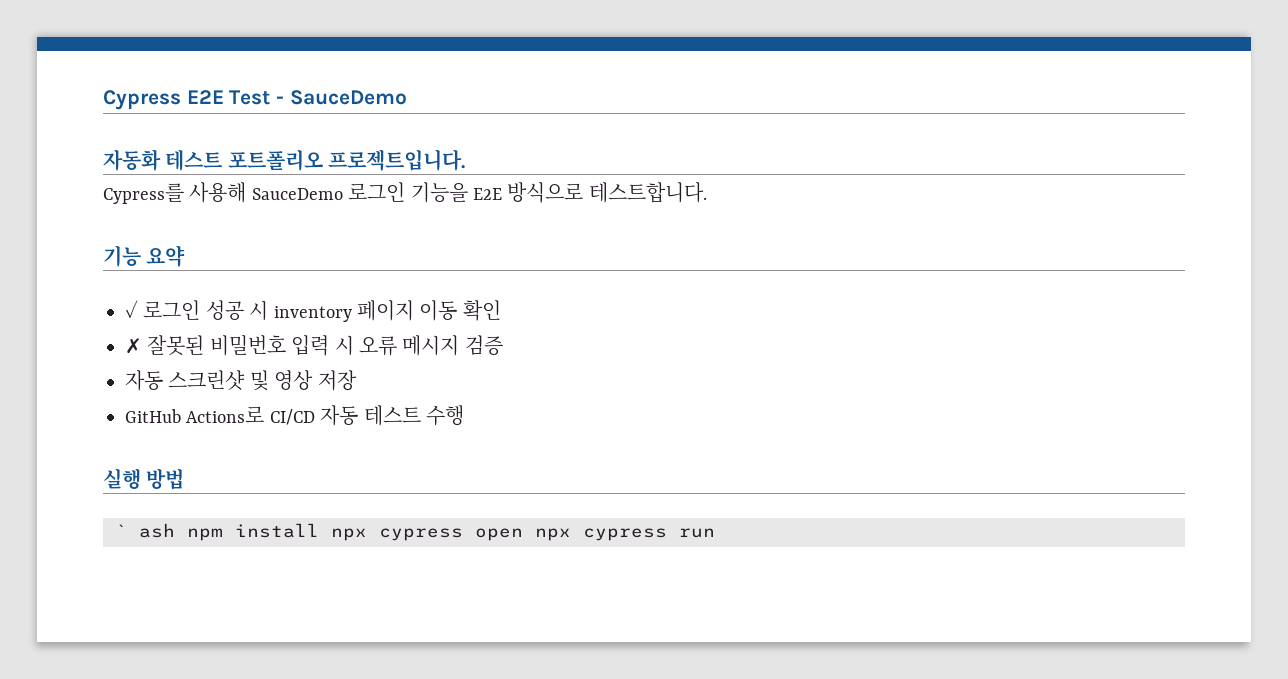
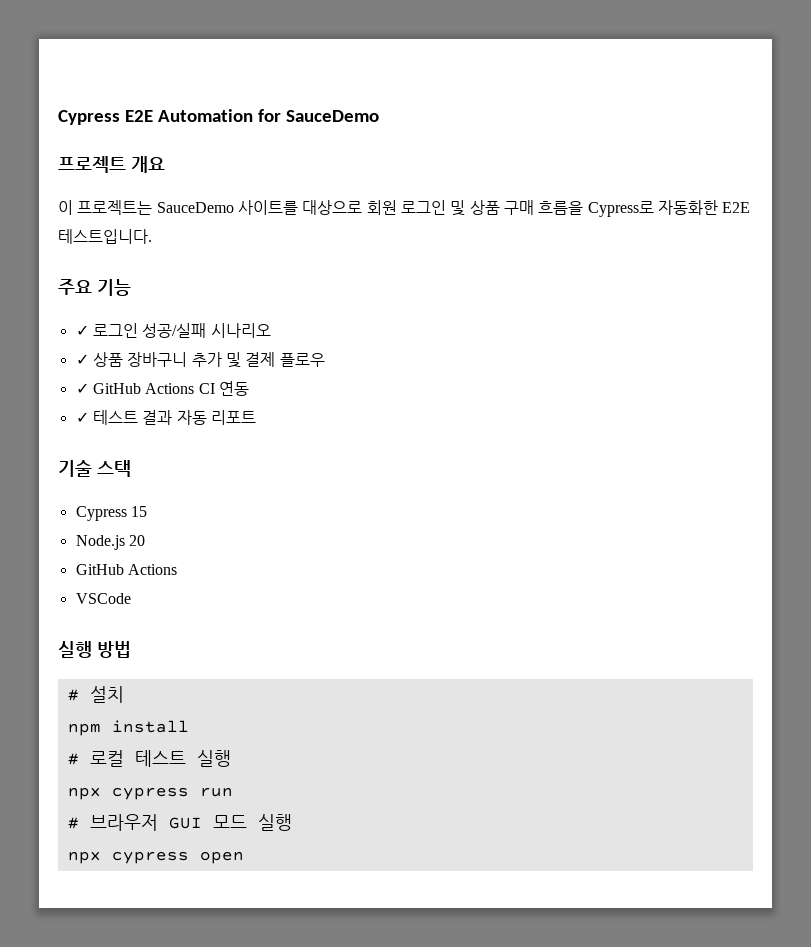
[229,90,285,105] Test - -> [157,109,281,122] Automation for
[103,149,466,171] [103,182,707,204] 자동화 테스트 포트폴리오 프로젝트입니다. // Cypress를 사용해 SauceDemo 로그인 기능을 E2E 방식으로 테스트합니다. // -> [58,156,165,173] [58,200,751,217] [58,229,152,244] [58,279,92,295] 프로젝트 개요 // 이 프로젝트는 SauceDemo 사이트를 대상으로 회원 로그인 및 상품 구매 흐름을 Cypress로 자동화한 E2E 테스트입니다. // 주요
[146,245,186,267] 요약 -> (131, 287) none
[205,300,501,322] [125,335,503,356] [125,370,357,391] [125,405,464,426] 성공 시 inventory 페이지 이동 확인 // ✗ 잘못된 비밀번호 입력 시 오류 메시지 검증 // 자동 스크린샷 및 영상 저장 // GitHub Actions로 CI/CD 자동 테스트 수행 -> [142,323,271,338] [75,352,325,368] [75,381,249,396] [75,410,256,425] [58,460,131,477] [75,506,147,521] [75,535,145,550] [75,564,177,575] [75,593,131,604] 성공/실패 시나리오 // ✓ 상품 장바구니 추가 및 결제 플로우 // ✓ GitHub Actions CI 연동 // ✓ 테스트 결과 자동 리포트 // 기술 스택 // Cypress 15 // Node.js 20 // GitHub Actions // VSCode
[115,523,175,538] ` ash -> [67,686,124,703] # 설치 //
[331,528,715,541] npx cypress open npx cypress run -> [67,750,231,767] [67,787,233,800] [67,814,292,831] [67,851,244,864] // # 로컬 테스트 실행 // npx cypress run // # 브라우저 GUI 모드 실행 // npx cypress open

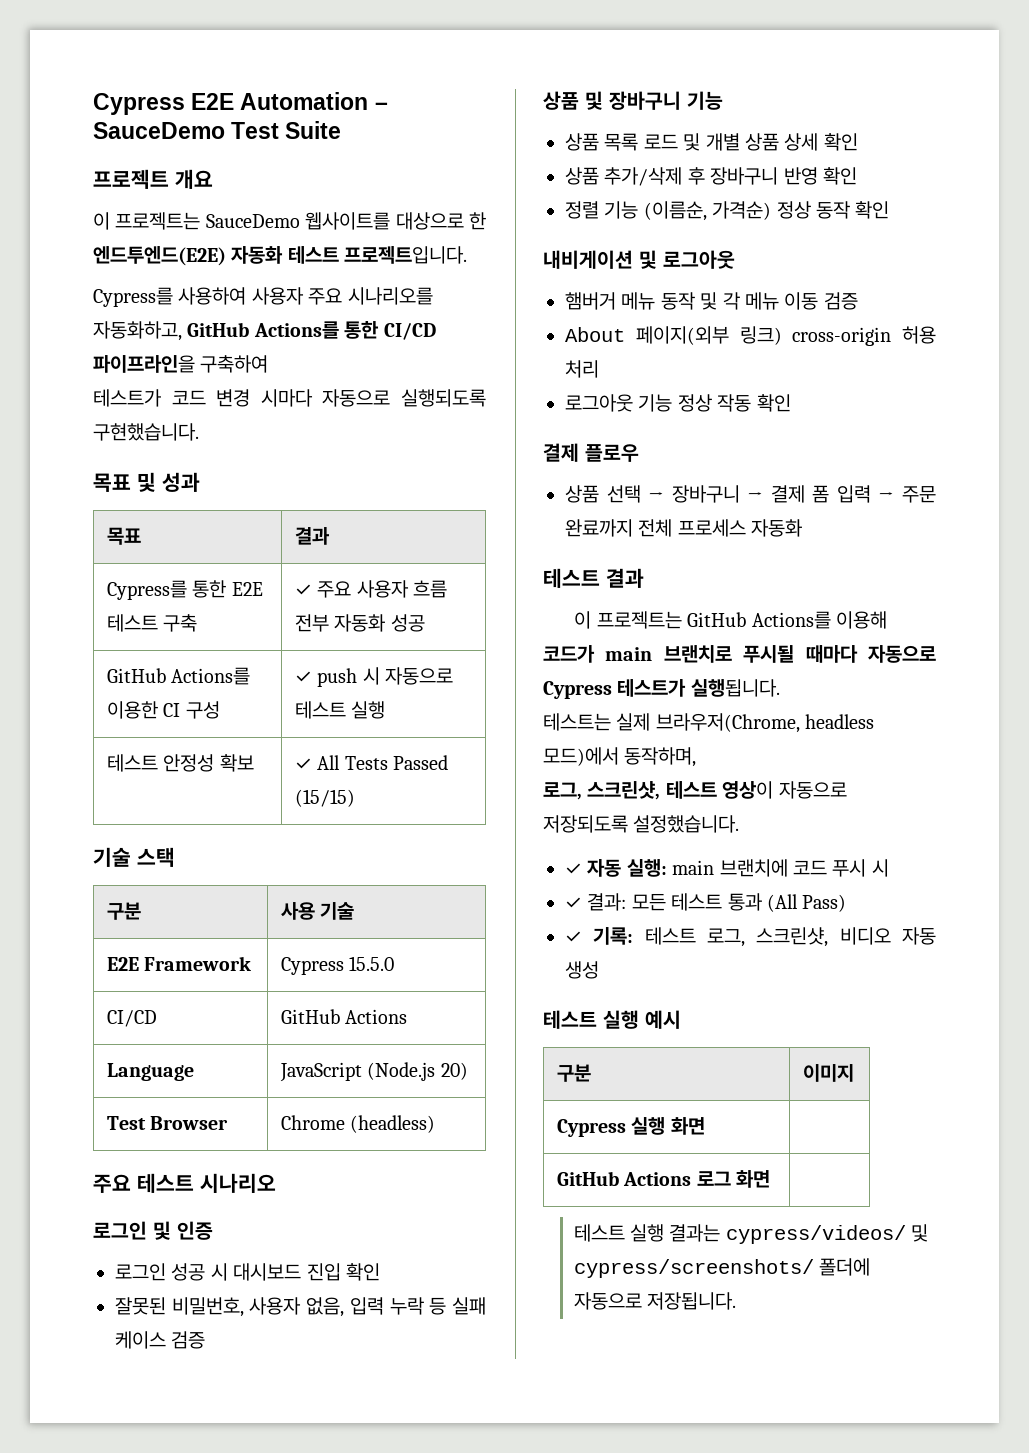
[257,109,379,122] for SauceDemo -> [374,102,388,110] [93,121,342,139] – SauceDemo Test Suite
[237,200,751,217] [58,229,152,244] [58,279,131,296] [75,323,271,338] [75,352,325,368] [75,381,249,396] [75,410,256,425] [58,460,131,477] [75,506,147,521] [75,535,145,550] [75,564,177,575] [75,593,131,604] [58,641,131,658] [67,686,124,703] [67,720,189,736] [67,750,231,767] [67,787,233,800] [67,814,292,831] [67,851,244,864] 사이트를 대상으로 회원 로그인 및 상품 구매 흐름을 Cypress로 자동화한 E2E 테스트입니다. // 주요 기능 // ✓ 로그인 성공/실패 시나리오 // ✓ 상품 장바구니 추가 및 결제 플로우 // ✓ GitHub Actions CI 연동 // ✓ 테스트 결과 자동 리포트 // 기술 스택 // Cypress 15 // Node.js 20 // GitHub Actions // VSCode // 실행 방법 // # 설치 // npm install // # 로컬 테스트 실행 // npx cypress run // # 브라우저 GUI 모드 실행 // npx cypress open -> [305,212,486,230] [93,246,468,266] [93,287,433,307] [93,321,436,341] [93,355,269,373] [93,389,486,407] [93,423,199,441] [93,472,200,492] [106,527,141,545] [294,527,330,545] [106,580,263,600] [106,614,198,632] [294,580,447,598] [294,614,425,632] [106,667,251,685] [106,701,220,719] [294,667,453,687] [294,701,386,719] [106,754,254,772] [294,755,448,770] [294,789,355,807] [93,847,175,867] [106,902,141,920] [280,902,355,920] [106,956,252,971] [280,956,395,975] [106,1010,157,1027] [280,1009,408,1024] [106,1063,194,1081] [279,1062,468,1082] [106,1116,229,1130] [280,1115,436,1133] [93,1173,276,1193] [93,1221,213,1240] [115,1263,380,1281] [115,1297,487,1317] [115,1331,206,1349] [543,91,723,110] [565,133,858,151] [565,167,857,186] [565,201,890,221] [543,250,735,269] [565,292,858,310] [565,326,936,346] [565,360,599,378] [565,394,791,412] [543,443,639,462] [565,485,936,503] [565,519,803,537] [543,568,644,588] [574,611,887,629] [543,645,936,663] [543,679,780,699] [543,713,875,733] [543,747,697,767] [543,781,847,800] [543,815,740,833] [565,859,889,877] [565,893,847,912] [565,927,936,947] [565,961,599,979] [543,1010,681,1029] [556,1064,591,1082] [802,1064,854,1082] [556,1117,705,1137] [556,1170,770,1188] [573,1224,929,1244] [573,1258,870,1278] [573,1292,736,1310] 웹사이트를 대상으로 한 엔드투엔드(E2E) 자동화 테스트 프로젝트입니다. // Cypress를 사용하여 사용자 주요 시나리오를 자동화하고, GitHub Actions를 통한 CI/CD 파이프라인을 구축하여 // 테스트가 코드 변경 시마다 자동으로 실행되도록 구현했습니다. // 목표 및 성과 // 목표 | 결과 // Cypress를 통한 E2E 테스트 구축 | ✓ 주요 사용자 흐름 전부 자동화 성공 // GitHub Actions를 이용한 CI 구성 | ✓ push 시 자동으로 테스트 실행 // 테스트 안정성 확보 | ✓ All Tests Passed (15/15) // 기술 스택 // 구분 | 사용 기술 // E2E Framework | Cypress 15.5.0 // CI/CD | GitHub Actions // Language | JavaScript (Node.js 20) // Test Browser | Chrome (headless) // 주요 테스트 시나리오 // 로그인 및 인증 // 로그인 성공 시 대시보드 진입 확인 // 잘못된 비밀번호, 사용자 없음, 입력 누락 등 실패 케이스 검증 // 상품 및 장바구니 기능 // 상품 목록 로드 및 개별 상품 상세 확인 // 상품 추가/삭제 후 장바구니 반영 확인 // 정렬 기능 (이름순, 가격순) 정상 동작 확인 // 내비게이션 및 로그아웃 // 햄버거 메뉴 동작 및 각 메뉴 이동 검증 // About 페이지(외부 링크) cross-origin 허용 처리 // 로그아웃 기능 정상 작동 확인 // 결제 플로우 // 상품 선택 → 장바구니 → 결제 폼 입력 → 주문 완료까지 전체 프로세스 자동화 // 테스트 결과 // 이 프로젝트는 GitHub Actions를 이용해 코드가 main 브랜치로 푸시될 때마다 자동으로 Cypress 테스트가 실행됩니다. // 테스트는 실제 브라우저(Chrome, headless 모드)에서 동작하며, // 로그, 스크린샷, 테스트 영상이 자동으로 저장되도록 설정했습니다. // ✓ 자동 실행: main 브랜치에 코드 푸시 시 // ✓ 결과: 모든 테스트 통과 (All Pass) // ✓ 기록: 테스트 로그, 스크린샷, 비디오 자동 생성 // 테스트 실행 예시 // 구분 | 이미지 // Cypress 실행 화면 | // GitHub Actions 로그 화면 | // 테스트 실행 결과는 cypress/videos/ 및 cypress/screenshots/ 폴더에 자동으로 저장됩니다.

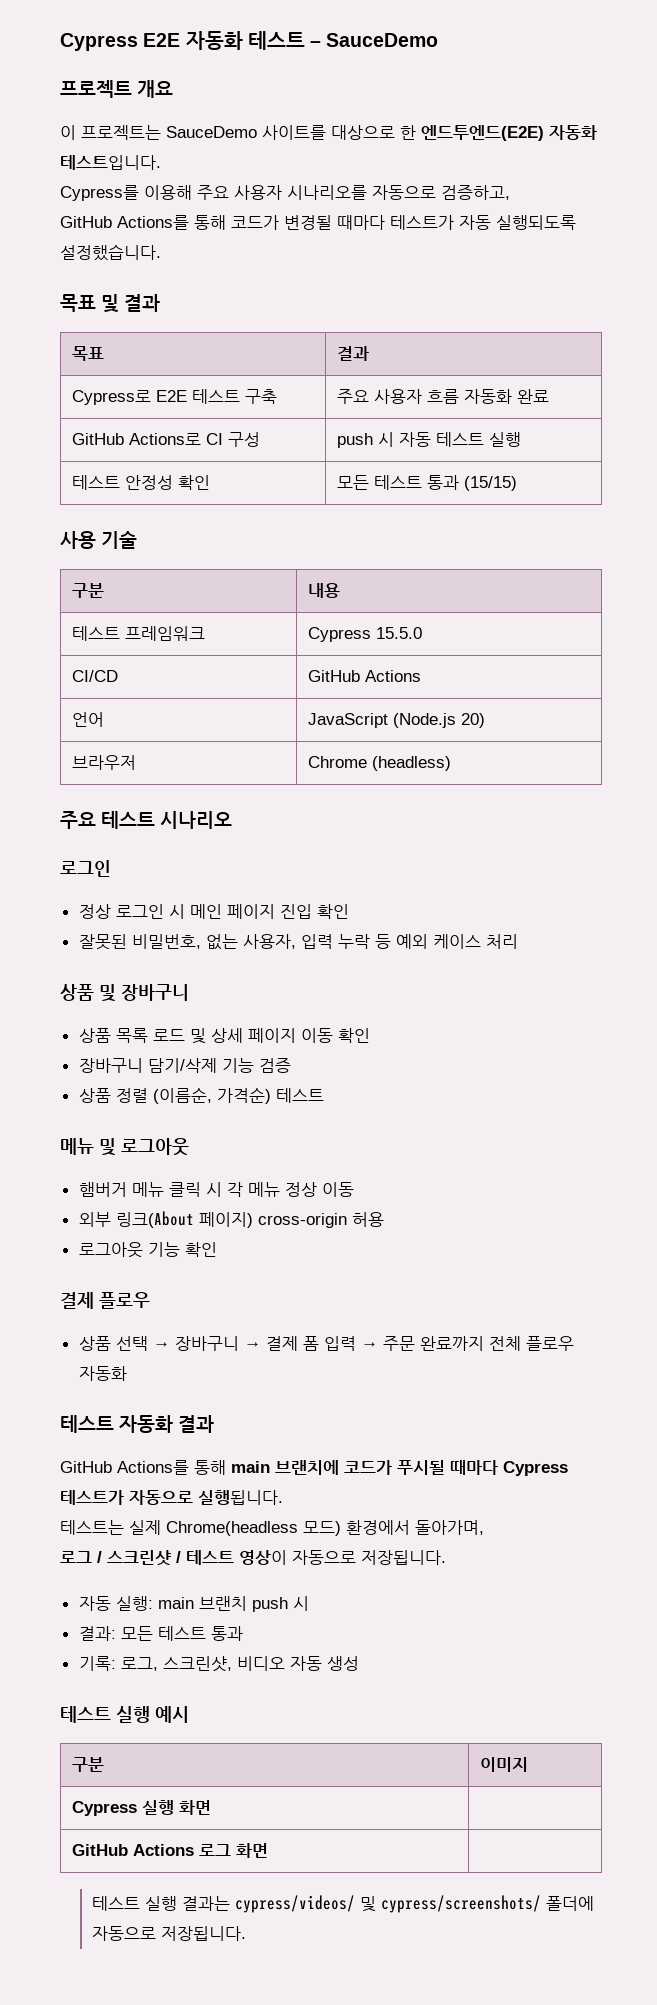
[240,92,369,110] Automation -> [185,31,305,50] 자동화 테스트
[231,121,342,139] Test Suite -> (439, 40) none
[305,212,391,230] 웹사이트를 -> [262,125,326,140] 사이트를
[287,246,468,264] [93,287,433,307] [93,321,436,341] [93,355,269,373] [93,389,486,407] [93,423,199,441] 테스트 프로젝트입니다. // Cypress를 사용하여 사용자 주요 시나리오를 자동화하고, GitHub Actions를 통한 CI/CD 파이프라인을 구축하여 // 테스트가 코드 변경 시마다 자동으로 실행되도록 구현했습니다. -> [60,155,161,170] [60,185,510,201] [60,215,576,230] [60,244,161,261] 테스트입니다. // Cypress를 이용해 주요 사용자 시나리오를 자동으로 검증하고, // GitHub Actions를 통해 코드가 변경될 때마다 테스트가 자동 실행되도록 설정했습니다.
[162,472,200,492] 성과 -> [124,294,160,312] 결과
[106,580,227,600] Cypress를 통한 -> [71,390,151,405] Cypress로
[294,584,312,596] ✓ -> (277, 396) none
[294,614,425,632] [106,667,251,685] [106,701,158,719] 전부 자동화 성공 // GitHub Actions를 이용한 -> [463,389,549,404] [71,433,201,445] 자동화 완료 // GitHub Actions로
[294,667,453,687] ✓ push 시 자동으로 -> [336,432,431,448] push 시 자동
[219,754,254,772] [294,755,448,770] 확보 | ✓ All Tests Passed -> [177,475,210,490] [336,475,459,490] 확인 | 모든 테스트 통과
[93,847,175,867] [106,902,141,920] [280,902,355,920] [106,956,252,971] 기술 스택 // 구분 | 사용 기술 // E2E Framework -> [60,531,137,549] [71,583,104,598] [307,583,340,598] [71,626,205,641] 사용 기술 // 구분 | 내용 // 테스트 프레임워크
[106,1063,194,1081] Language -> [71,712,104,727] 언어
[106,1116,229,1130] Test Browser -> [71,755,136,770] 브라우저
[153,1221,213,1240] [115,1263,302,1281] 및 인증 // 로그인 성공 시 대시보드 -> [78,904,275,919] // 정상 로그인 시 메인 페이지
[249,1297,345,1317] 사용자 없음, -> [205,934,296,950] 없는 사용자,
[452,1297,487,1315] [115,1331,206,1349] 실패 케이스 검증 -> [395,934,518,949] 예외 케이스 처리
[687,91,723,110] 기능 -> (189, 992) none
[705,133,858,151] [565,167,857,186] [565,201,890,221] [543,250,633,269] 개별 상품 상세 확인 // 상품 추가/삭제 후 장바구니 반영 확인 // 정렬 기능 (이름순, 가격순) 정상 동작 확인 // 내비게이션 -> [210,1028,370,1043] [78,1058,291,1073] [78,1087,324,1104] [60,1138,94,1155] 상세 페이지 이동 확인 // 장바구니 담기/삭제 기능 검증 // 상품 정렬 (이름순, 가격순) 테스트 // 메뉴
[660,292,718,310] 동작 및 -> [168,1182,222,1197] 클릭 시
[784,292,858,310] [565,326,782,345] 이동 검증 // About 페이지(외부 링크) -> [284,1182,354,1197] [78,1211,253,1228] 정상 이동 // 외부 링크(About 페이지)
[565,360,599,378] 처리 -> (384, 1219) none
[677,394,752,412] 정상 작동 -> (180, 1249) none
[677,519,746,537] 프로세스 -> [525,1336,574,1351] 플로우
[606,568,644,588] [574,611,887,629] [543,645,732,663] 결과 // 이 프로젝트는 GitHub Actions를 이용해 코드가 main 브랜치로 -> [119,1415,214,1433] [60,1460,392,1475] 자동화 결과 // GitHub Actions를 통해 main 브랜치에 코드가
[868,645,936,663] 자동으로 -> (498, 1467) none
(687, 688) none -> [129,1490,193,1505] 자동으로
[655,713,875,733] [543,747,697,767] [543,781,847,800] [543,815,740,833] [565,859,867,877] 브라우저(Chrome, headless 모드)에서 동작하며, // 로그, 스크린샷, 테스트 영상이 자동으로 저장되도록 설정했습니다. // ✓ 자동 실행: main 브랜치에 코드 푸시 -> [166,1520,484,1536] [60,1550,446,1566] [78,1596,288,1612] Chrome(headless 모드) 환경에서 돌아가며, // 로그 / 스크린샷 / 테스트 영상이 자동으로 저장됩니다. // 자동 실행: main 브랜치 push
[565,897,582,909] ✓ -> (309, 1603) none
[767,894,847,912] [565,927,696,945] (All Pass) // ✓ 기록: 테스트 -> [78,1656,116,1671] // 기록:

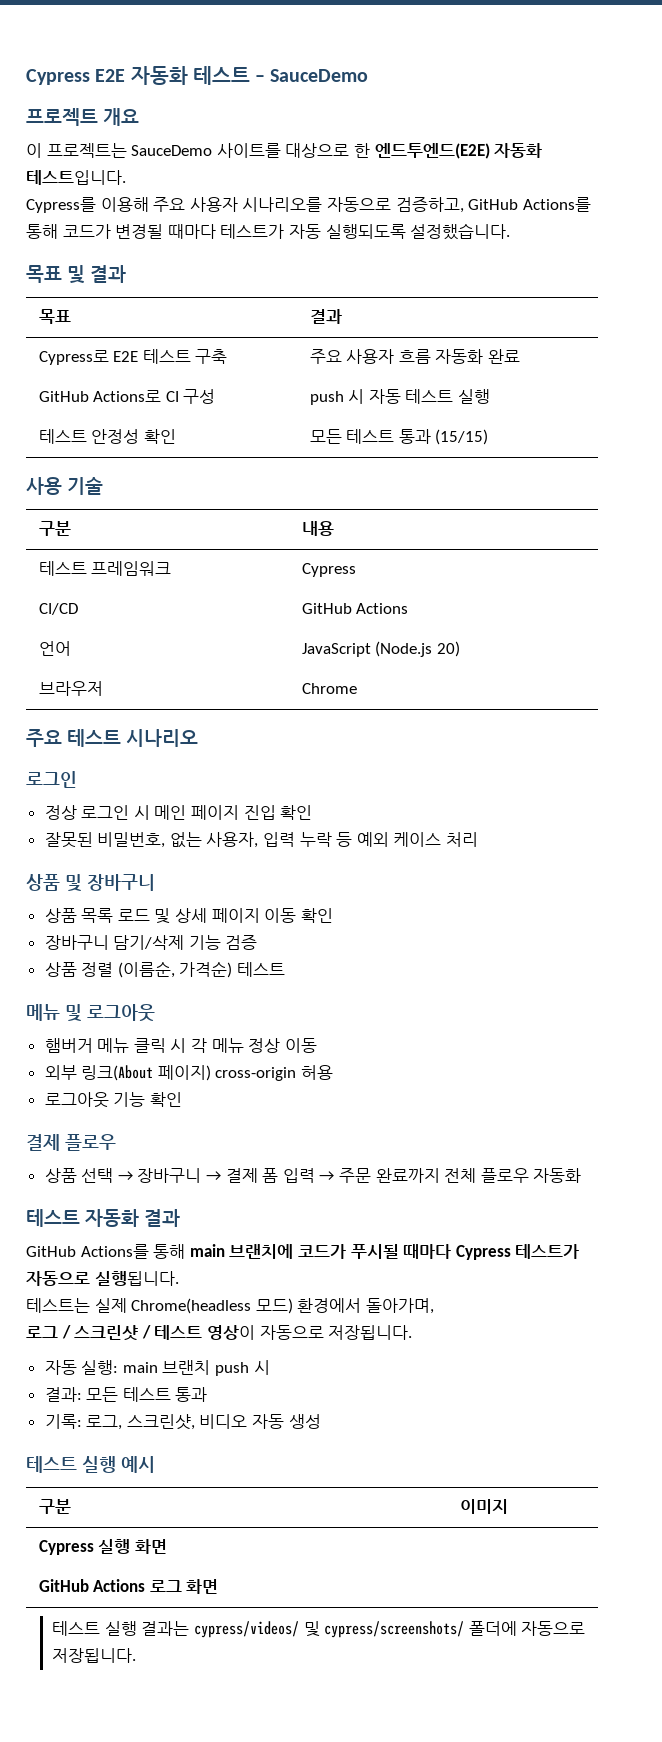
(510, 192) // -> (464, 205) none
[375,627,422,639] 15.5.0 -> (356, 570) none
[371,756,451,771] (headless) -> (357, 688) none

